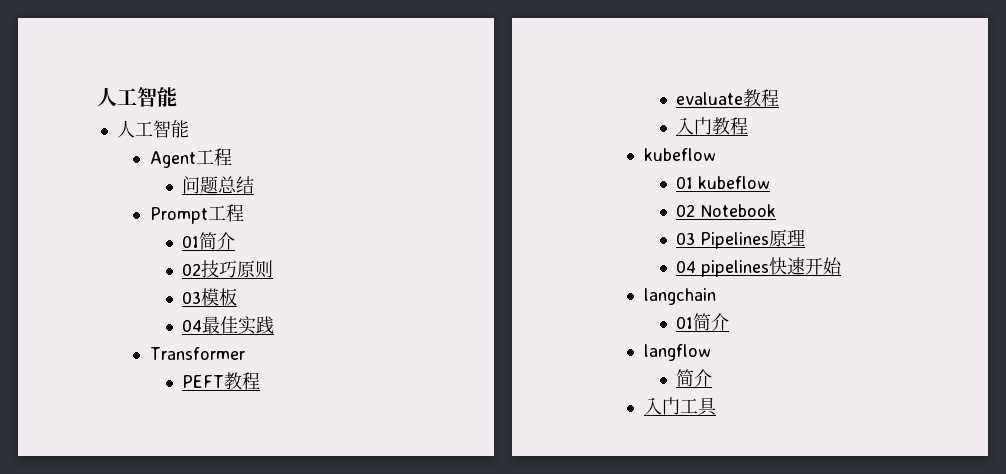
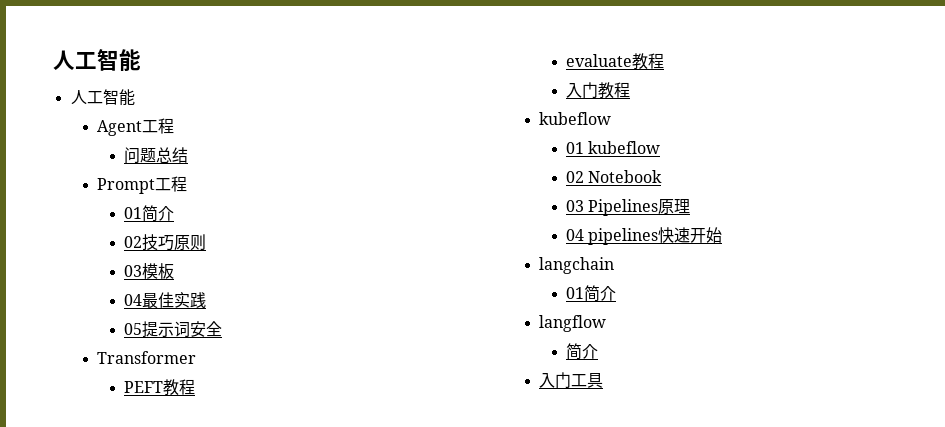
(275, 325) none -> [124,321,223,338] // 05提示词安全

